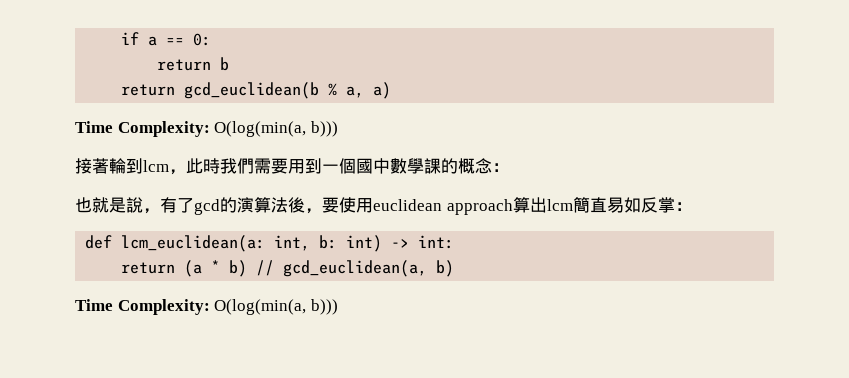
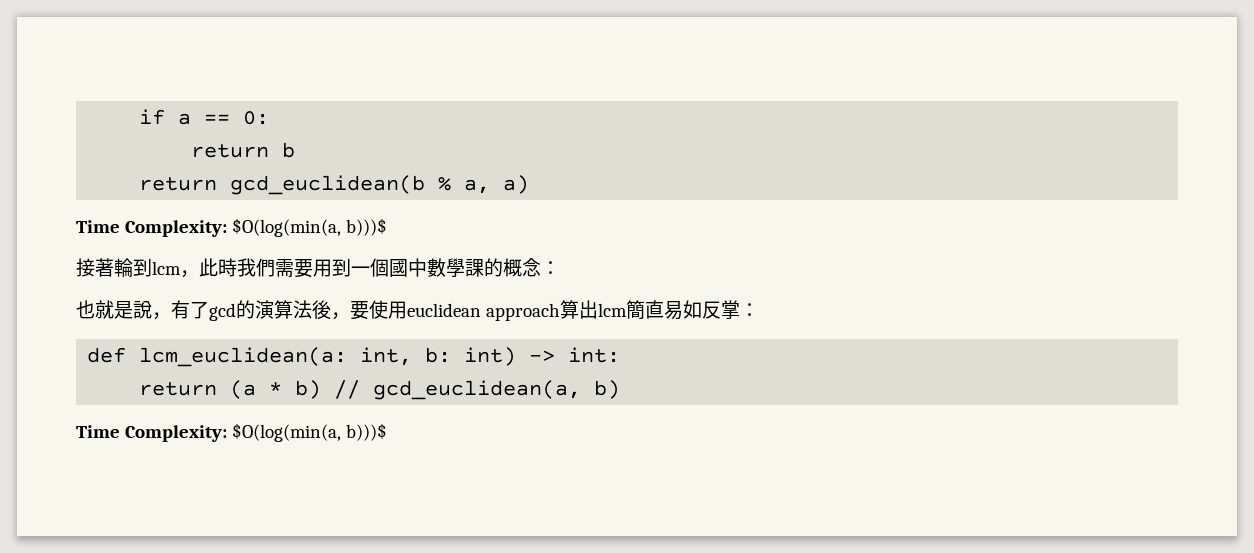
[214,121,338,137] O(log(min(a, b))) -> [232,218,388,237] $O(log(min(a, b)))$
[214,299,338,315] O(log(min(a, b))) -> [232,423,388,442] $O(log(min(a, b)))$

